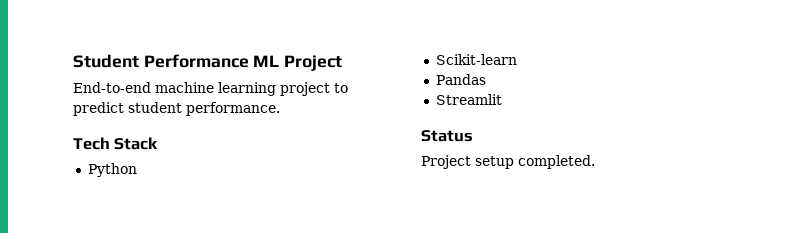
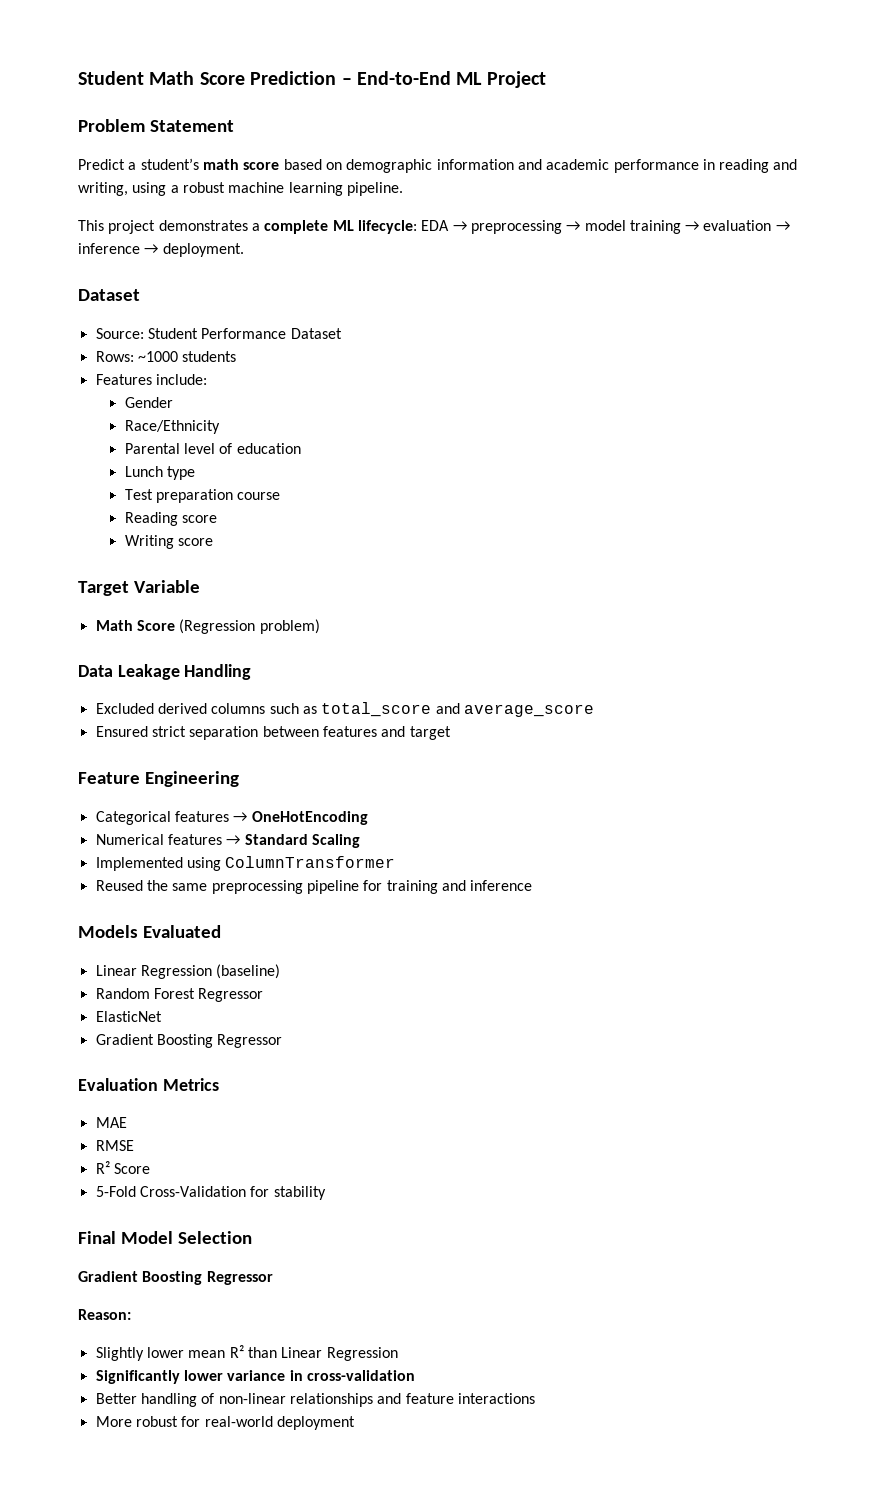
[73,54,343,71] [73,82,348,96] [73,102,280,116] [73,137,159,150] [87,163,137,177] [435,54,517,65] [435,74,486,85] [435,94,502,105] [421,130,473,142] [421,155,595,169] Student Performance ML Project // End-to-end machine learning project to predict student performance. // Tech Stack // Python // Scikit-learn // Pandas // Streamlit // Status // Project setup completed. -> [78,71,546,88] [78,119,234,132] [78,158,798,173] [78,182,403,196] [78,220,790,234] [78,243,244,257] [78,289,140,301] [95,328,342,339] [95,351,237,362] [95,374,207,385] [124,397,173,408] [124,420,220,434] [124,443,301,454] [124,466,195,480] [124,489,281,503] [124,512,217,526] [124,535,213,549] [78,580,200,596] [95,619,320,634] [78,664,252,680] [95,702,594,717] [95,726,451,740] [78,771,239,787] [95,811,368,825] [95,834,360,848] [95,856,396,871] [95,880,533,894] [78,925,221,938] [95,964,281,979] [95,988,264,1002] [95,1011,162,1022] [95,1034,283,1048] [78,1078,219,1091] [95,1117,127,1128] [95,1140,134,1151] [95,1161,150,1174] [95,1186,326,1200] [78,1231,252,1244] [78,1271,273,1285] [78,1309,131,1320] [95,1345,398,1361] [95,1370,415,1384] [95,1393,535,1407] [95,1416,355,1430] Student Math Score Prediction – End-to-End ML Project // Problem Statement // Predict a student’s math score based on demographic information and academic performance in reading and writing, using a robust machine learning pipeline. // This project demonstrates a complete ML lifecycle: EDA → preprocessing → model training → evaluation → inference → deployment. // Dataset // Source: Student Performance Dataset // Rows: ~1000 students // Features include: // Gender // Race/Ethnicity // Parental level of education // Lunch type // Test preparation course // Reading score // Writing score // Target Variable // Math Score (Regression problem) // Data Leakage Handling // Excluded derived columns such as total_score and average_score // Ensured strict separation between features and target // Feature Engineering // Categorical features → OneHotEncoding // Numerical features → Standard Scaling // Implemented using ColumnTransformer // Reused the same preprocessing pipeline for training and inference // Models Evaluated // Linear Regression (baseline) // Random Forest Regressor // ElasticNet // Gradient Boosting Regressor // Evaluation Metrics // MAE // RMSE // R² Score // 5-Fold Cross-Validation for stability // Final Model Selection // Gradient Boosting Regressor // Reason: // Slightly lower mean R² than Linear Regression // Significantly lower variance in cross-validation // Better handling of non-linear relationships and feature interactions // More robust for real-world deployment

